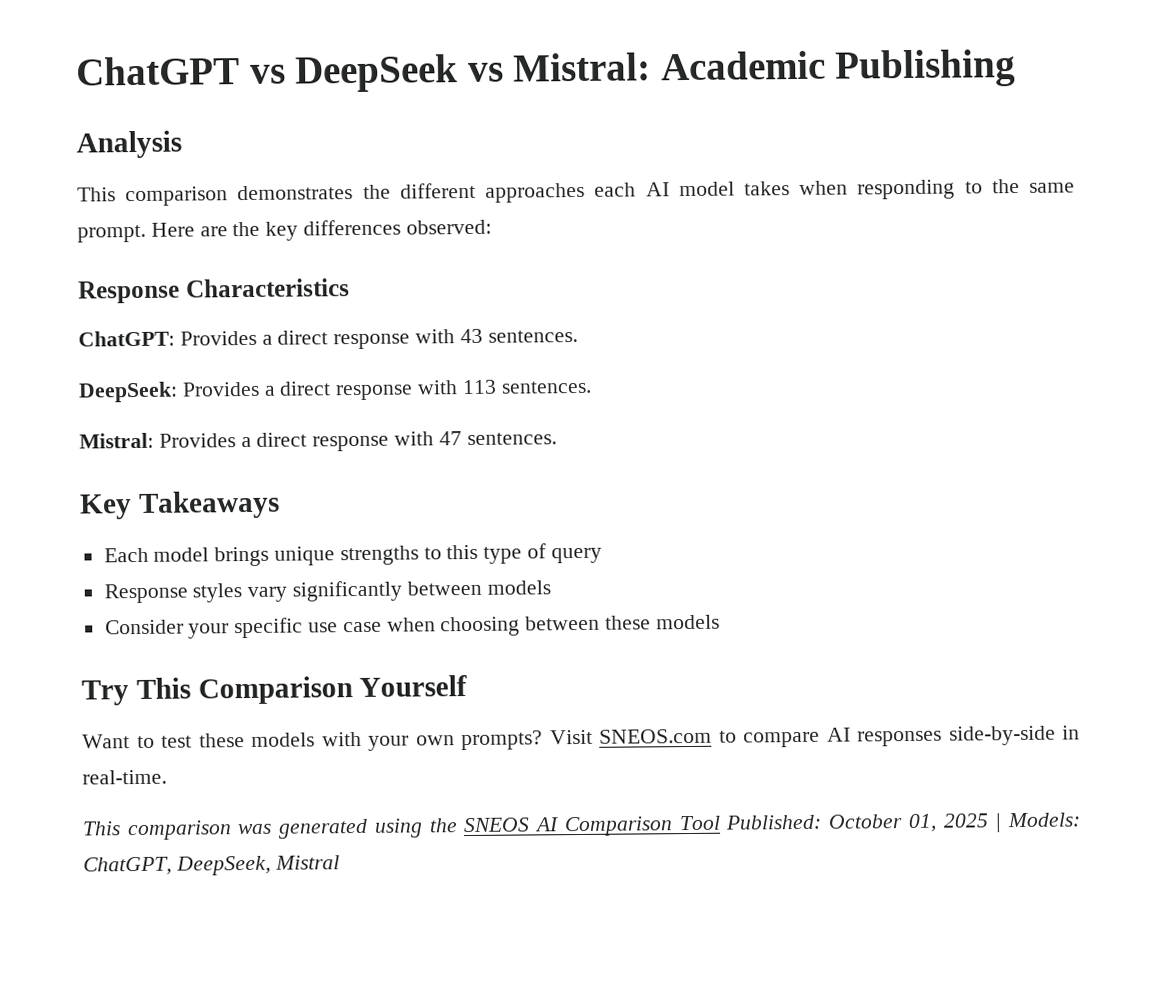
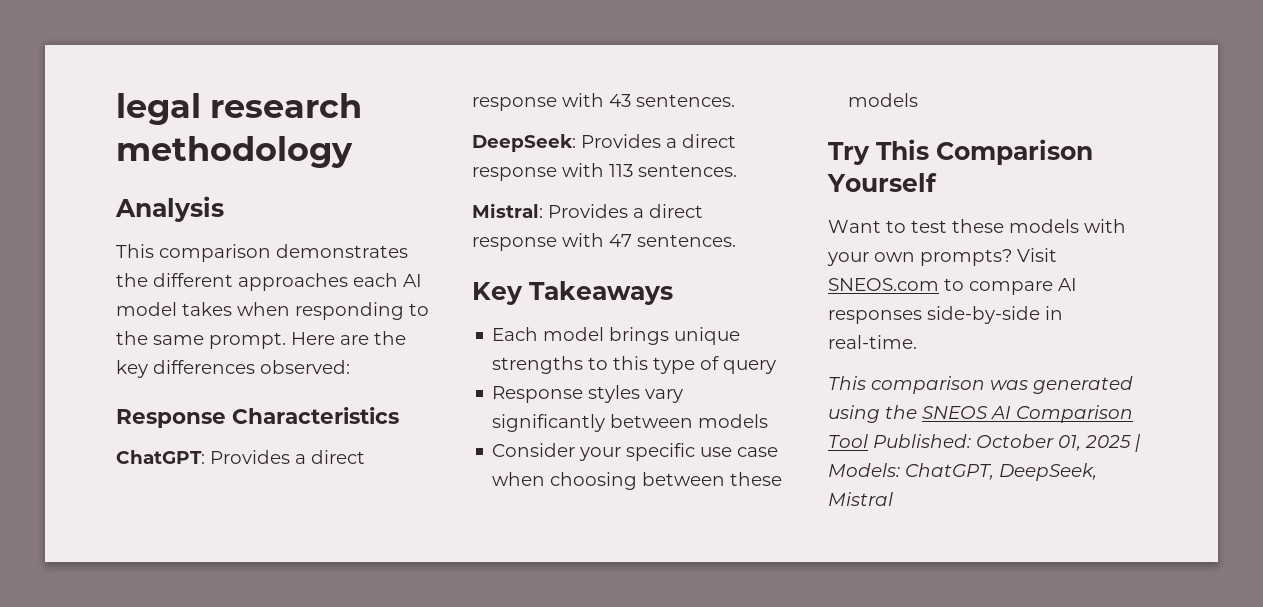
[76,49,1017,93] ChatGPT vs DeepSeek vs Mistral: Academic Publishing -> [116,93,363,125] [116,136,353,168] legal research methodology

